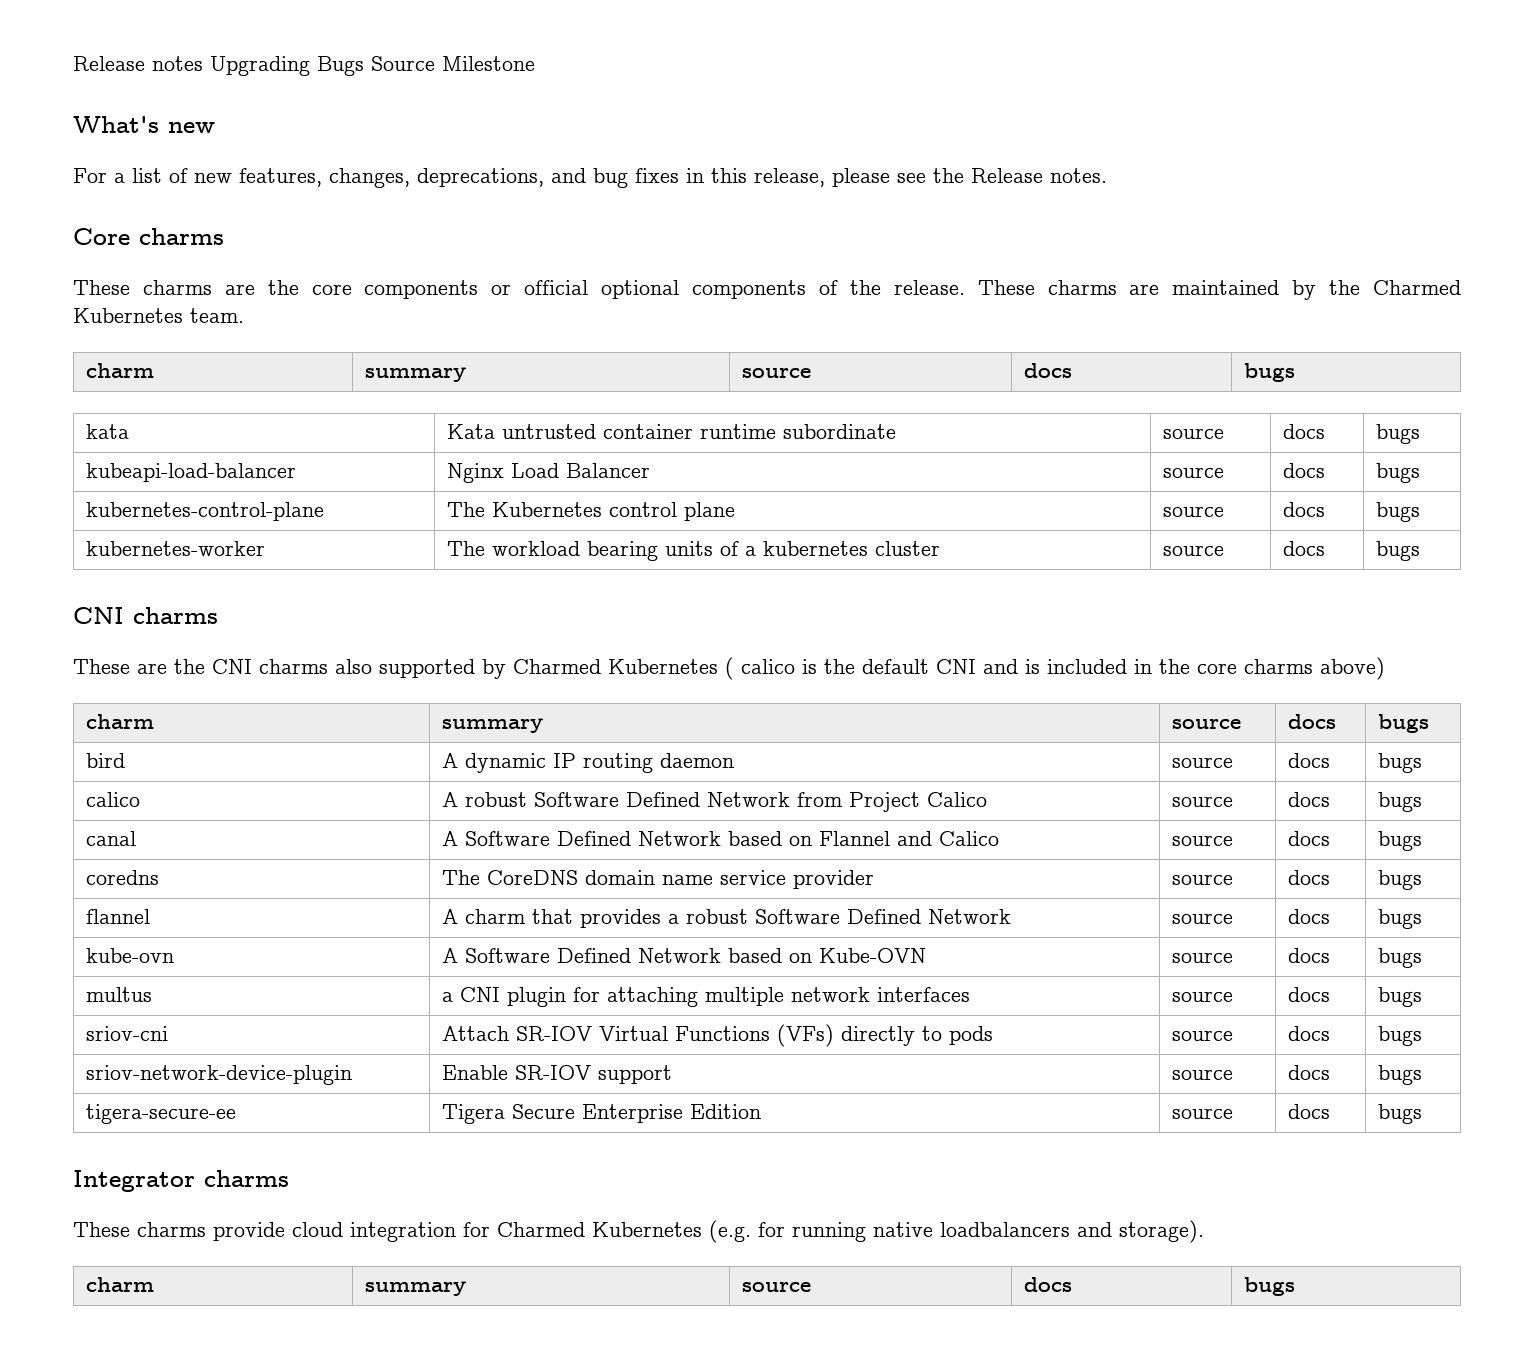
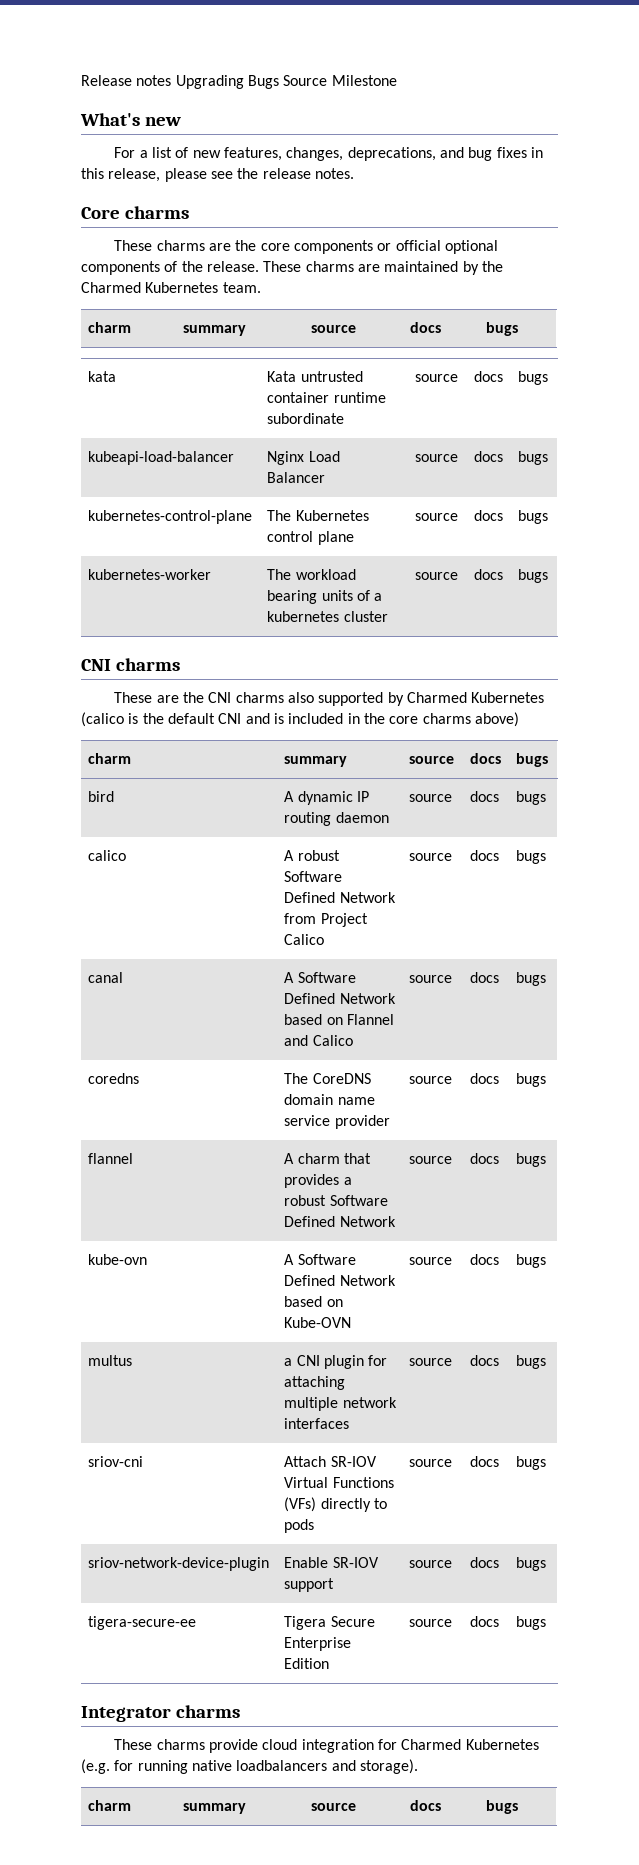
[971,168,1043,183] Release -> [262,168,311,179] release
[725,657,795,680] ( calico -> [81,712,124,727] (calico

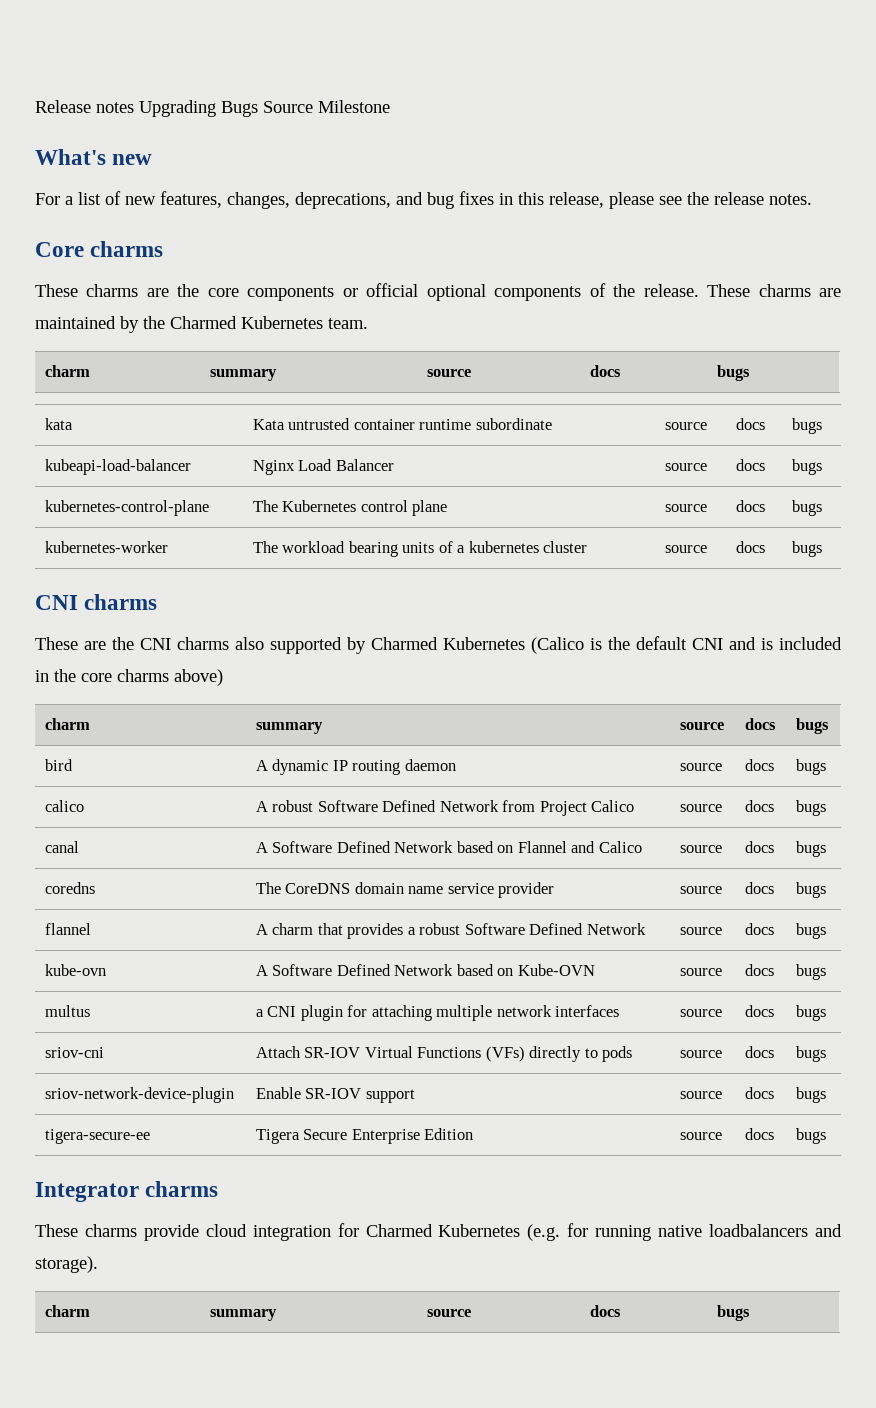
[81,712,124,727] (calico -> [531,637,584,654] (Calico

